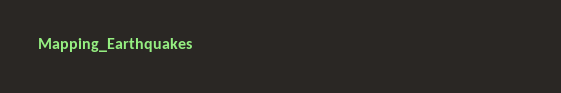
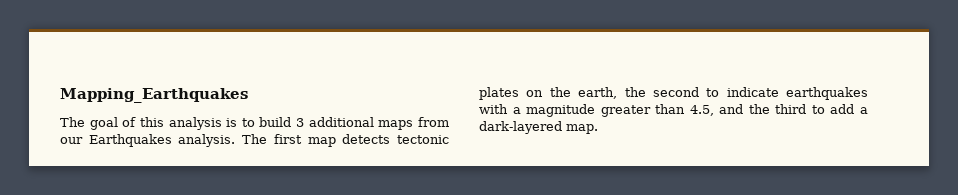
(192, 45) none -> [60,117,449,130] [60,134,450,147] [479,87,868,100] [479,104,868,117] [479,121,598,134] // The goal of this analysis is to build 3 additional maps from our Earthquakes analysis. The first map detects tectonic plates on the earth, the second to indicate earthquakes with a magnitude greater than 4.5, and the third to add a dark-layered map.

